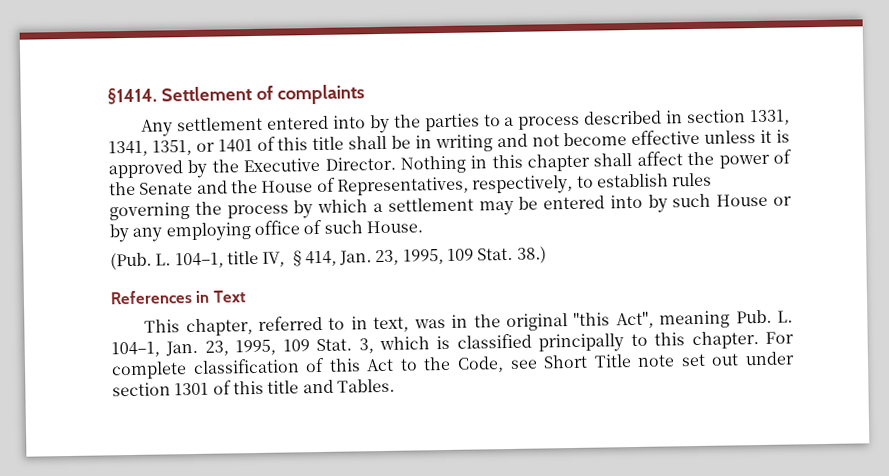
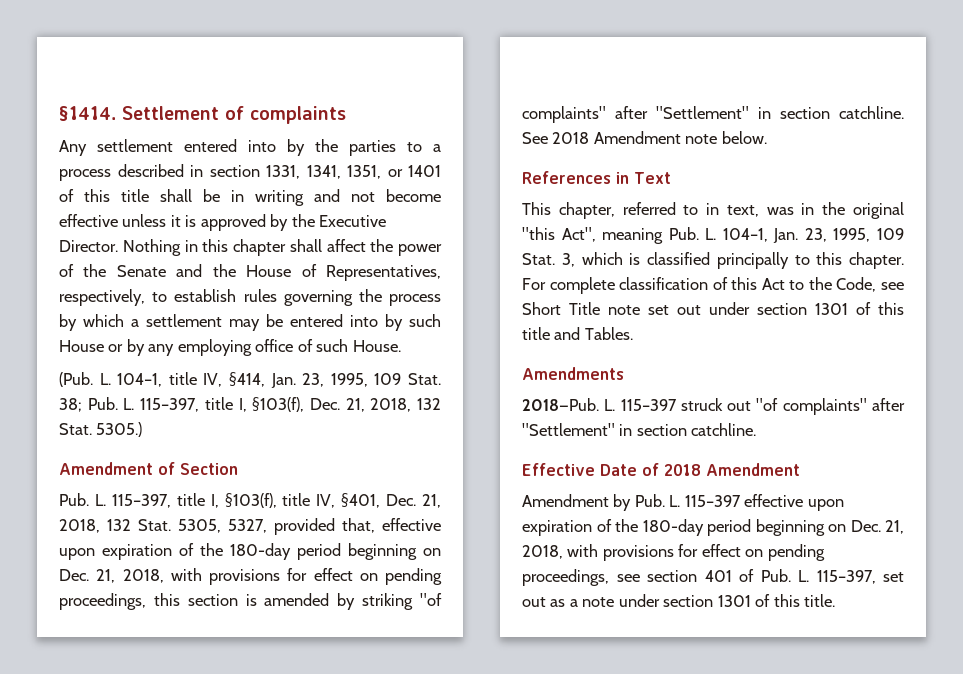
[516,246,547,264] 38.) -> [59,397,441,412] [59,422,143,437] [59,462,238,475] [59,493,441,508] [59,518,441,535] [59,543,441,560] [59,568,442,585] [59,593,442,610] [522,106,904,123] [522,131,767,144] 38; Pub. L. 115–397, title I, §103(f), Dec. 21, 2018, 132 Stat. 5305.) // Amendment of Section // Pub. L. 115–397, title I, §103(f), title IV, §401, Dec. 21, 2018, 132 Stat. 5305, 5327, provided that, effective upon expiration of the 180-day period beginning on Dec. 21, 2018, with provisions for effect on pending proceedings, this section is amended by striking "of complaints" after "Settlement" in section catchline. See 2018 Amendment note below.
(395, 385) none -> [522,367,624,380] [522,398,905,415] [522,423,757,436] [522,463,800,476] [522,494,844,511] [522,519,904,536] [522,544,825,561] [522,569,904,586] [522,594,836,607] // Amendments // 2018—Pub. L. 115–397 struck out "of complaints" after "Settlement" in section catchline. // Effective Date of 2018 Amendment // Amendment by Pub. L. 115–397 effective upon expiration of the 180-day period beginning on Dec. 21, 2018, with provisions for effect on pending proceedings, see section 401 of Pub. L. 115–397, set out as a note under section 1301 of this title.

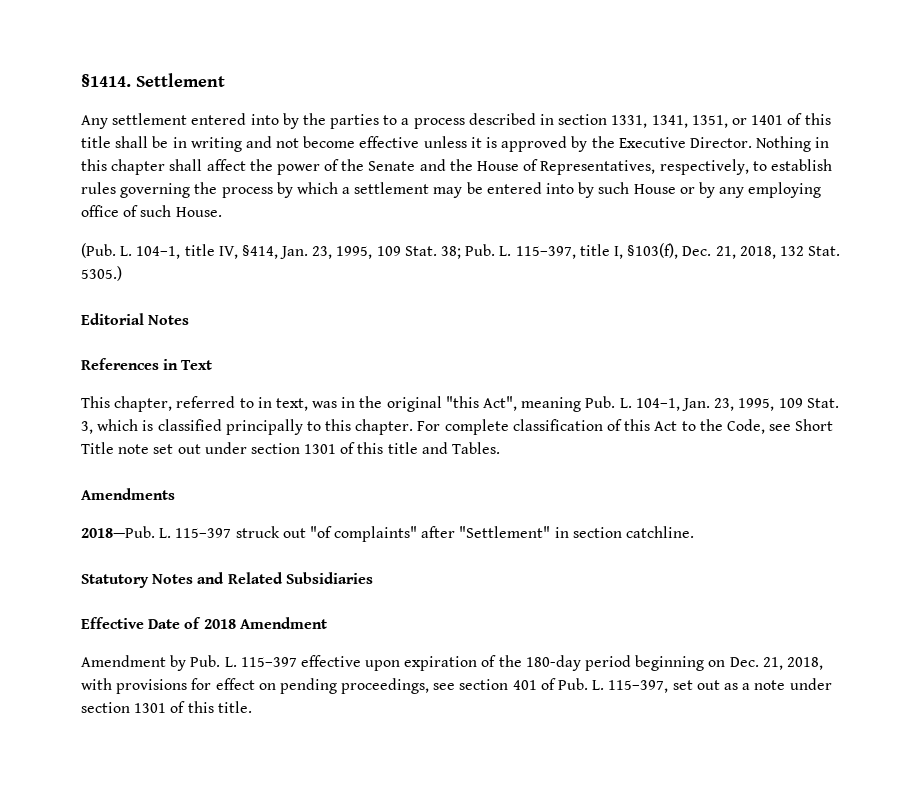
[225,106,346,124] of complaints -> (225, 80) none
[59,462,238,475] [59,493,441,508] [59,518,441,535] [59,543,441,560] [59,568,442,585] [59,593,442,610] [522,106,904,123] [522,131,767,144] Amendment of Section // Pub. L. 115–397, title I, §103(f), title IV, §401, Dec. 21, 2018, 132 Stat. 5305, 5327, provided that, effective upon expiration of the 180-day period beginning on Dec. 21, 2018, with provisions for effect on pending proceedings, this section is amended by striking "of complaints" after "Settlement" in section catchline. See 2018 Amendment note below. -> [81,313,190,325] Editorial Notes
(757, 429) none -> [81,572,373,588] // Statutory Notes and Related Subsidiaries

